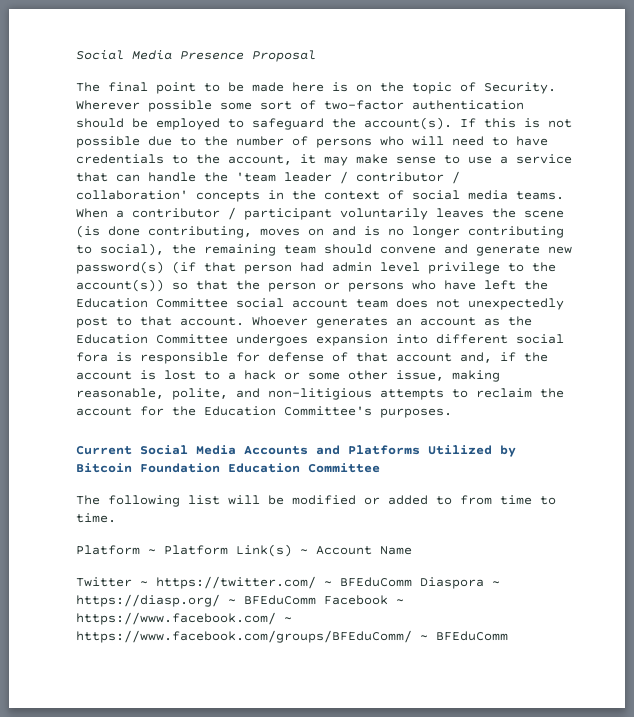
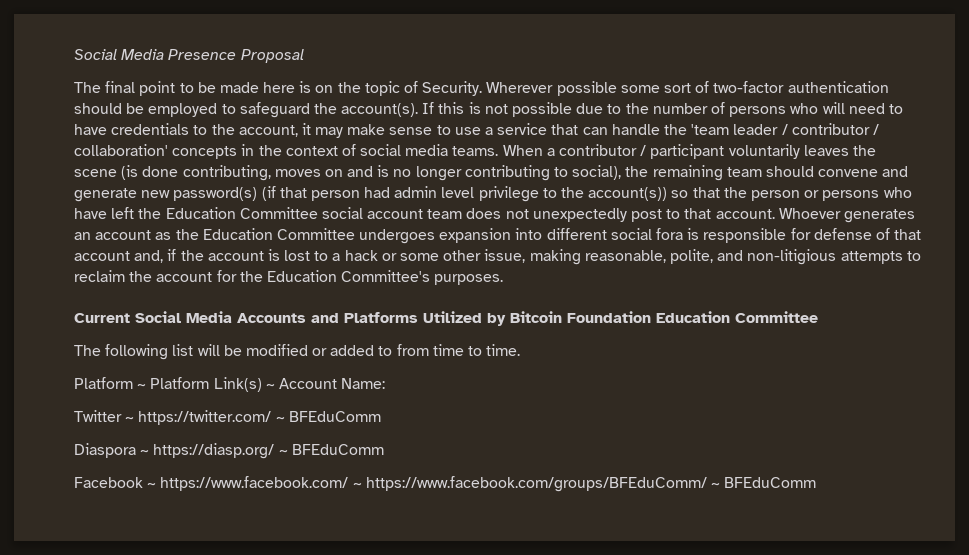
[380,546,412,555] Name -> [341,378,386,389] Name:
(412, 582) none -> (381, 416) //
(316, 600) none -> (384, 449) //

